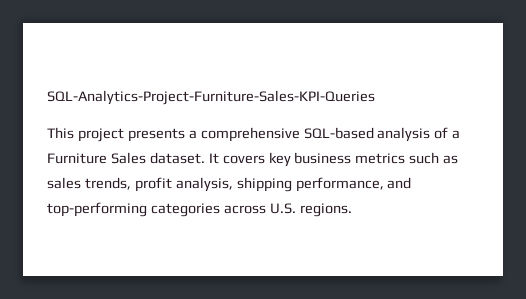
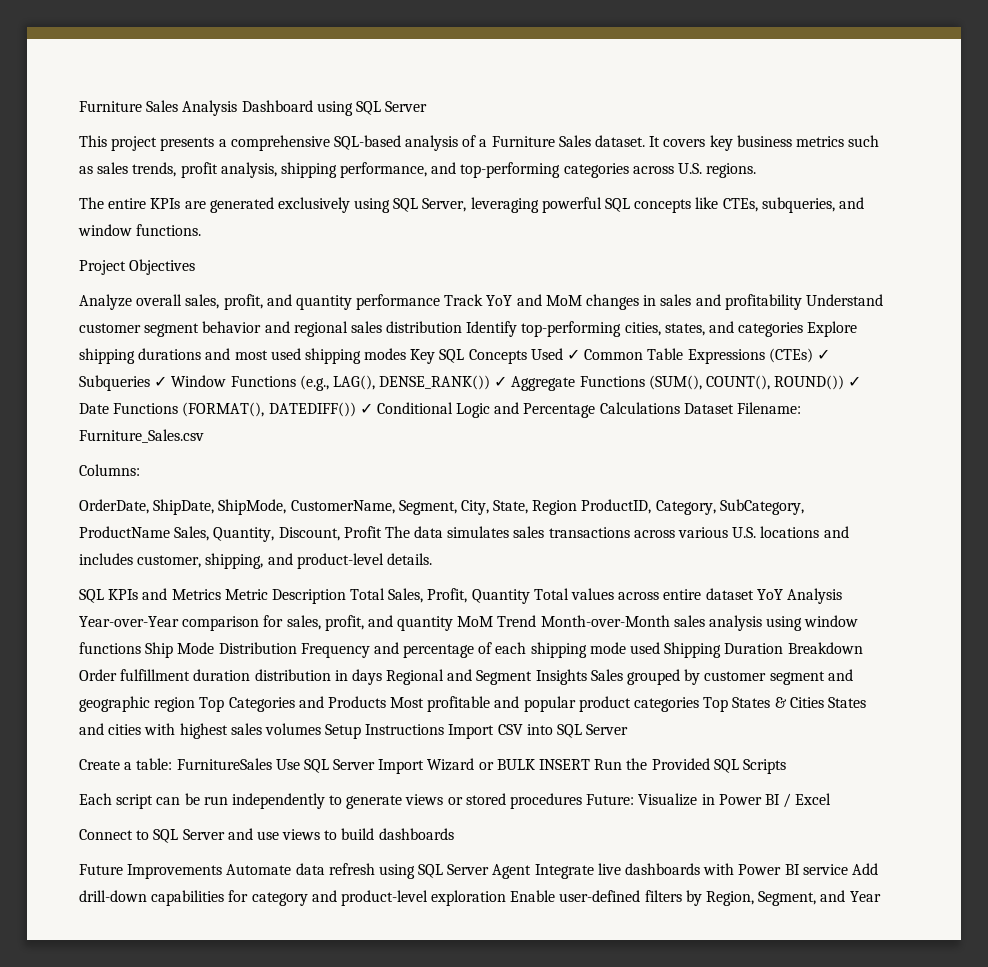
[47,90,375,105] SQL-Analytics-Project-Furniture-Sales-KPI-Queries -> [79,100,428,116] Furniture Sales Analysis Dashboard using SQL Server
(352, 210) none -> [79,197,864,213] [78,224,202,236] [79,259,196,275] [79,294,883,310] [79,321,858,337] [79,348,830,364] [79,375,862,391] [79,402,802,418] [79,429,204,443] [79,464,140,476] [79,499,804,515] [79,526,849,542] [79,553,432,569] [79,588,842,604] [79,615,859,631] [79,642,863,658] [79,669,853,685] [79,696,866,712] [79,723,629,739] [79,758,786,774] [79,793,832,809] [79,828,454,843] [79,863,878,879] [79,890,881,906] // The entire KPIs are generated exclusively using SQL Server, leveraging powerful SQL concepts like CTEs, subqueries, and window functions. // Project Objectives // Analyze overall sales, profit, and quantity performance Track YoY and MoM changes in sales and profitability Understand customer segment behavior and regional sales distribution Identify top-performing cities, states, and categories Explore shipping durations and most used shipping modes Key SQL Concepts Used ✓ Common Table Expressions (CTEs) ✓ Subqueries ✓ Window Functions (e.g., LAG(), DENSE_RANK()) ✓ Aggregate Functions (SUM(), COUNT(), ROUND()) ✓ Date Functions (FORMAT(), DATEDIFF()) ✓ Conditional Logic and Percentage Calculations Dataset Filename: Furniture_Sales.csv // Columns: // OrderDate, ShipDate, ShipMode, CustomerName, Segment, City, State, Region ProductID, Category, SubCategory, ProductName Sales, Quantity, Discount, Profit The data simulates sales transactions across various U.S. locations and includes customer, shipping, and product-level details. // SQL KPIs and Metrics Metric Description Total Sales, Profit, Quantity Total values across entire dataset YoY Analysis Year-over-Year comparison for sales, profit, and quantity MoM Trend Month-over-Month sales analysis using window functions Ship Mode Distribution Frequency and percentage of each shipping mode used Shipping Duration Breakdown Order fulfillment duration distribution in days Regional and Segment Insights Sales grouped by customer segment and geographic region Top Categories and Products Most profitable and popular product categories Top States & Cities States and cities with highest sales volumes Setup Instructions Import CSV into SQL Server // Create a table: FurnitureSales Use SQL Server Import Wizard or BULK INSERT Run the Provided SQL Scripts // Each script can be run independently to generate views or stored procedures Future: Visualize in Power BI / Excel // Connect to SQL Server and use views to build dashboards // Future Improvements Automate data refresh using SQL Server Agent Integrate live dashboards with Power BI service Add drill-down capabilities for category and product-level exploration Enable user-defined filters by Region, Segment, and Year

